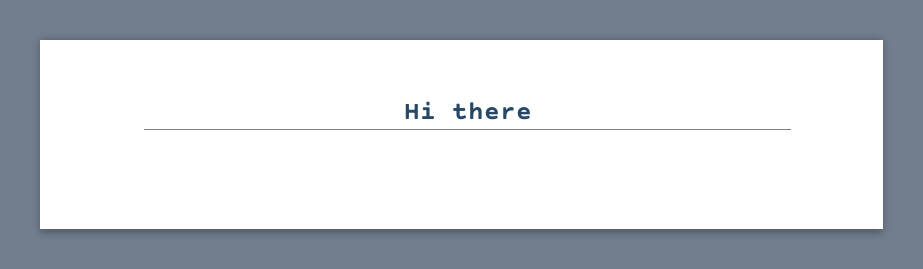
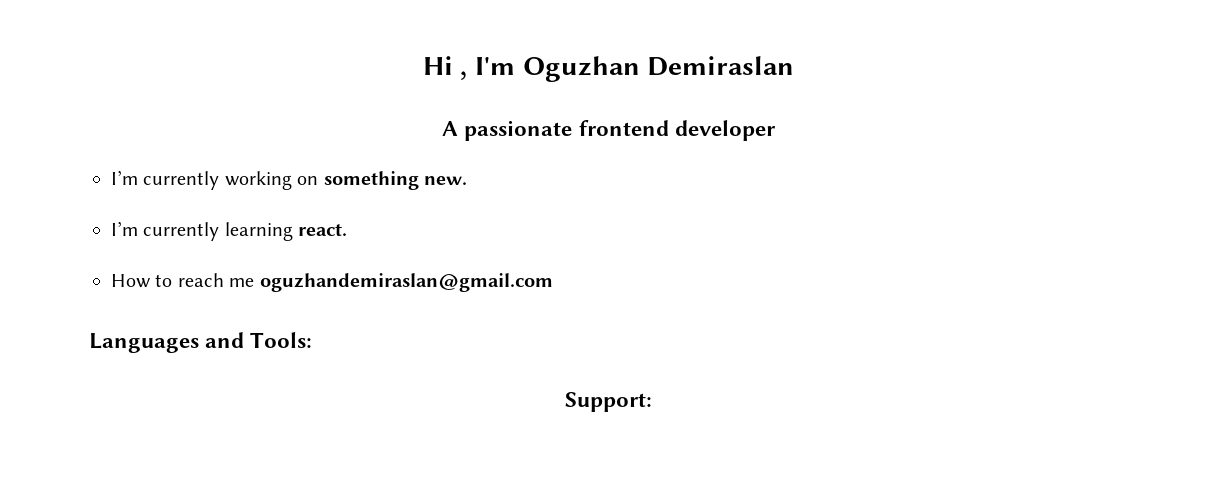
[451,102,532,120] there -> [460,56,795,82] [442,120,776,141] [111,170,467,190] [111,221,348,241] [111,273,553,292] [89,332,313,353] [565,392,652,412] , I'm Oguzhan Demiraslan // A passionate frontend developer // I’m currently working on something new. // I’m currently learning react. // How to reach me oguzhandemiraslan@gmail.com // Languages and Tools: // Support:

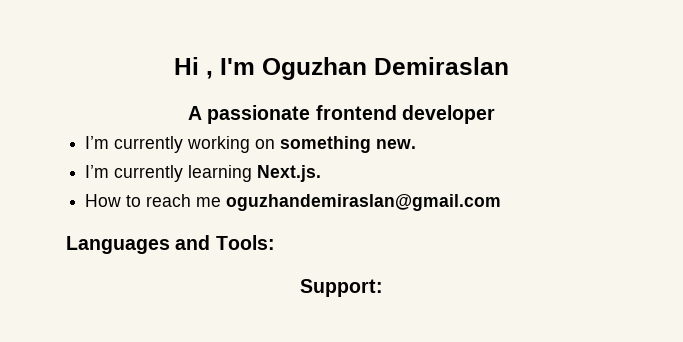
[298,224,348,236] react. -> [257,165,322,182] Next.js.

